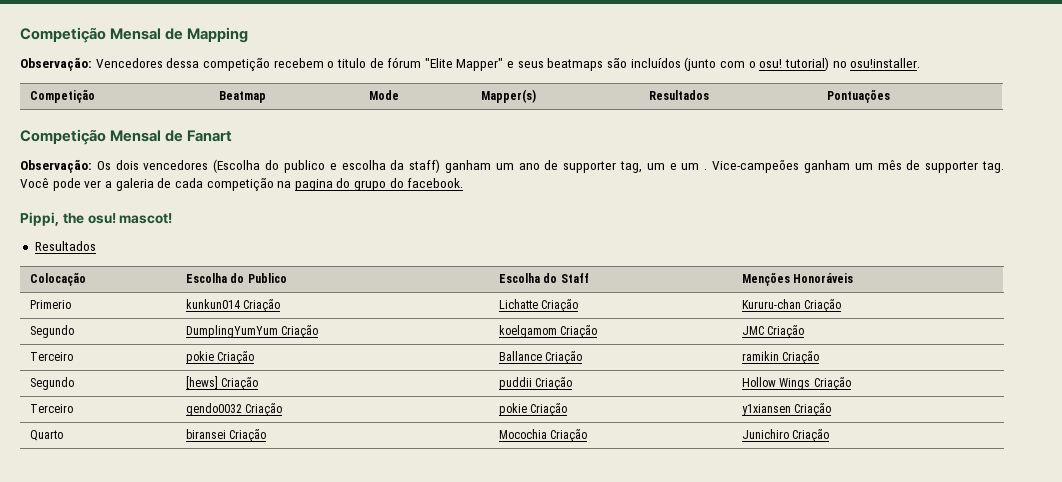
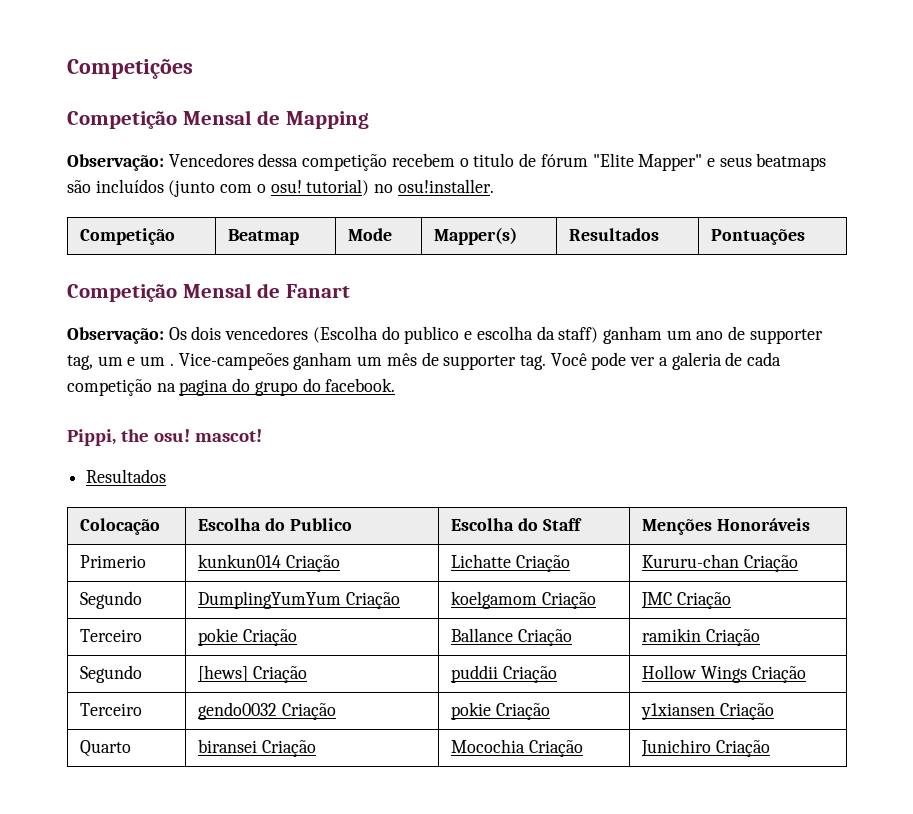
(20, 35) none -> [67,59,193,79] Competições //

